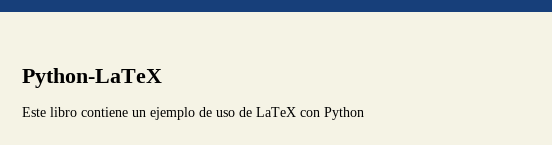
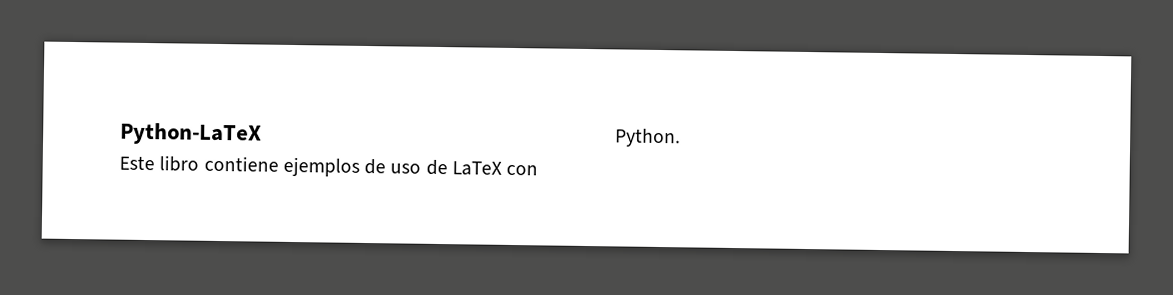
[132,107,195,120] un ejemplo -> [282,156,360,177] ejemplos
[324,107,364,120] Python -> [615,128,681,148] Python.

